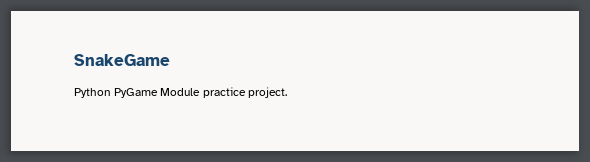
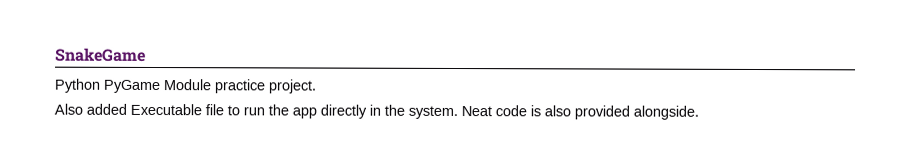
(287, 92) none -> [54,103,699,120] // Also added Executable file to run the app directly in the system. Neat code is also provided alongside.

